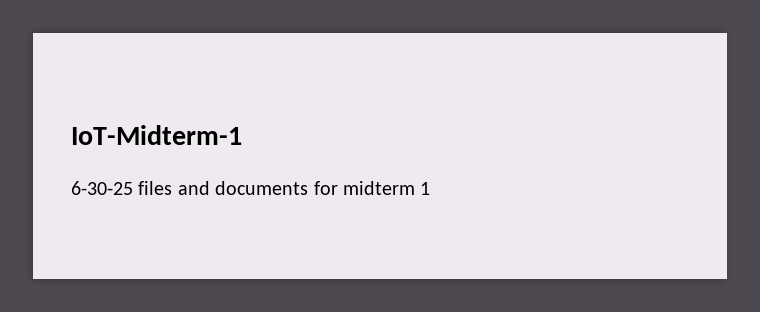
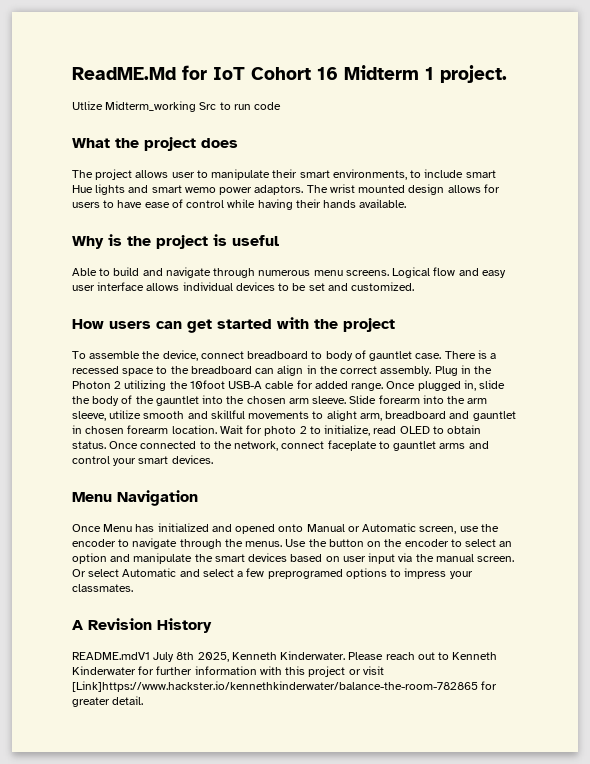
[71,125,242,145] [71,181,431,195] IoT-Midterm-1 // 6-30-25 files and documents for midterm 1 -> [72,65,507,83] [72,101,282,112] [72,137,238,151] [72,169,496,180] [72,184,500,195] [72,199,407,210] [72,234,279,249] [72,267,506,278] [72,282,415,291] [72,317,395,333] [72,350,497,361] [72,365,493,376] [72,380,506,391] [72,395,488,406] [72,410,516,421] [72,425,482,436] [72,440,489,451] [72,455,213,466] [72,490,198,506] [72,523,499,534] [72,538,513,549] [72,553,515,564] [72,568,473,579] [72,584,133,592] [72,618,212,633] [72,651,498,662] [72,666,384,677] [72,681,498,692] [72,696,144,707] ReadME.Md for IoT Cohort 16 Midterm 1 project. // Utlize Midterm_working Src to run code // What the project does // The project allows user to manipulate their smart environments, to include smart Hue lights and smart wemo power adaptors. The wrist mounted design allows for users to have ease of control while having their hands available. // Why is the project is useful // Able to build and navigate through numerous menu screens. Logical flow and easy user interface allows individual devices to be set and customized. // How users can get started with the project // To assemble the device, connect breadboard to body of gauntlet case. There is a recessed space to the breadboard can align in the correct assembly. Plug in the Photon 2 utilizing the 10foot USB-A cable for added range. Once plugged in, slide the body of the gauntlet into the chosen arm sleeve. Slide forearm into the arm sleeve, utilize smooth and skillful movements to alight arm, breadboard and gauntlet in chosen forearm location. Wait for photo 2 to initialize, read OLED to obtain status. Once connected to the network, connect faceplate to gauntlet arms and control your smart devices. // Menu Navigation // Once Menu has initialized and opened onto Manual or Automatic screen, use the encoder to navigate through the menus. Use the button on the encoder to select an option and manipulate the smart devices based on user input via the manual screen. Or select Automatic and select a few preprogramed options to impress your classmates. // A Revision History // README.mdV1 July 8th 2025, Kenneth Kinderwater. Please reach out to Kenneth Kinderwater for further information with this project or visit [Link]https://www.hackster.io/kennethkinderwater/balance-the-room-782865 for greater detail.

